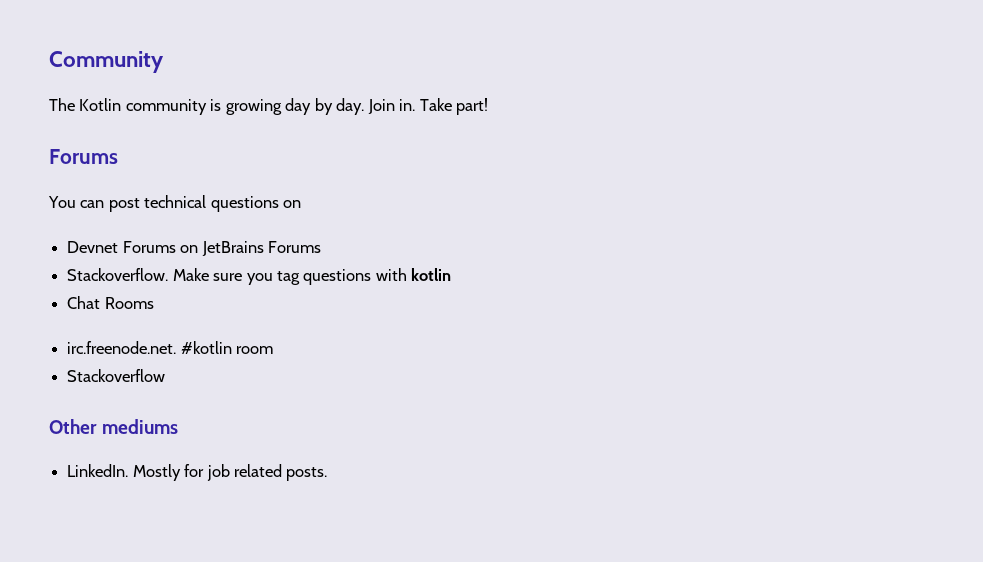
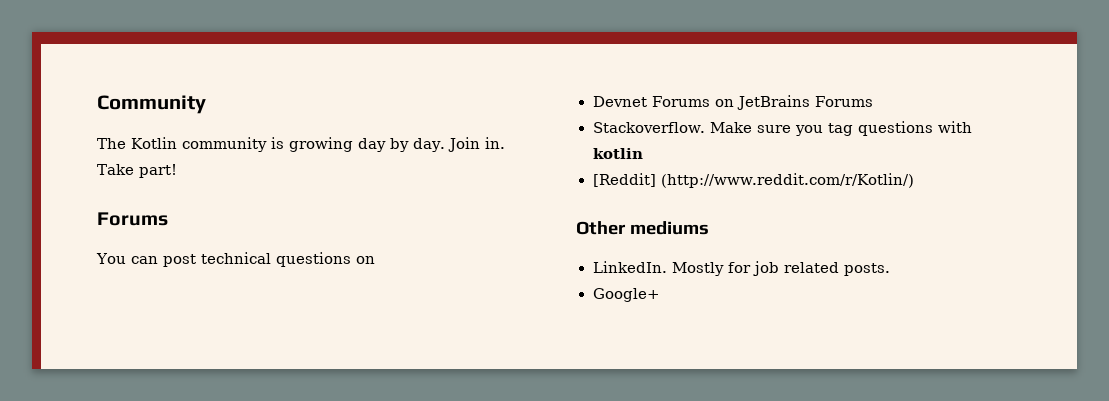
[67,296,154,309] [67,341,274,354] [67,369,166,382] Chat Rooms // irc.freenode.net. #kotlin room // Stackoverflow -> [592,173,915,188] [Reddit] (http://www.reddit.com/r/Kotlin/)
(328, 474) none -> [592,288,660,302] // Google+

